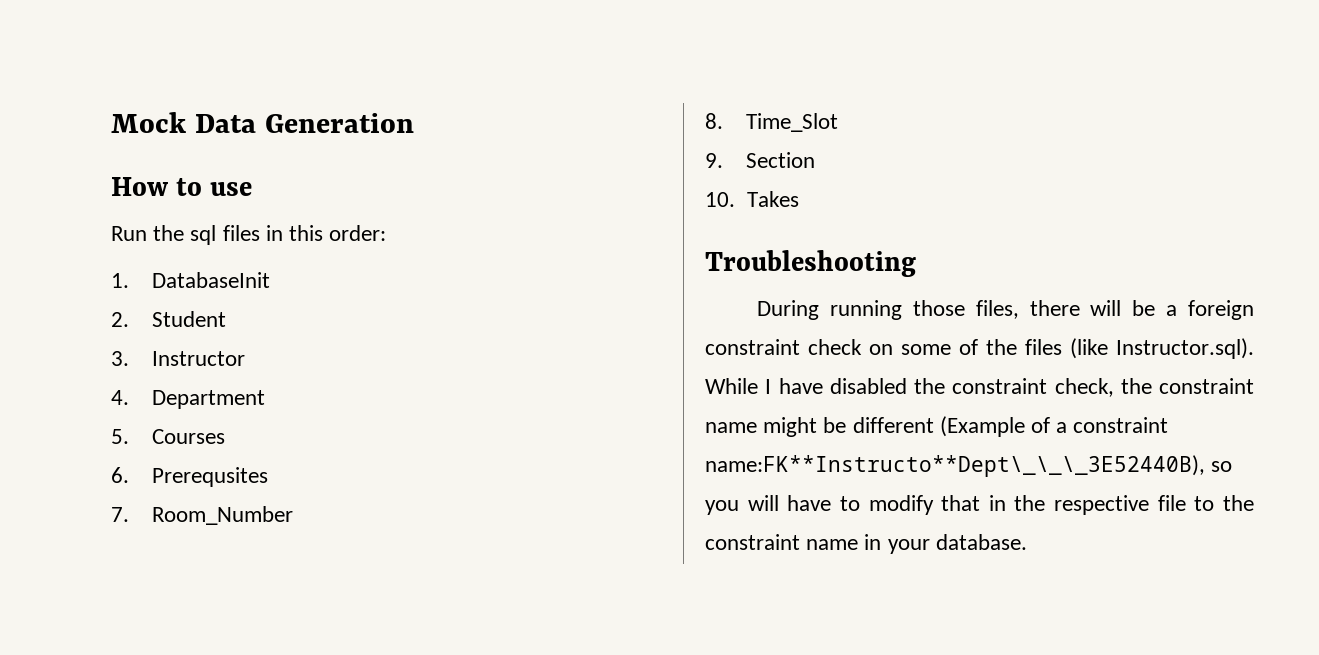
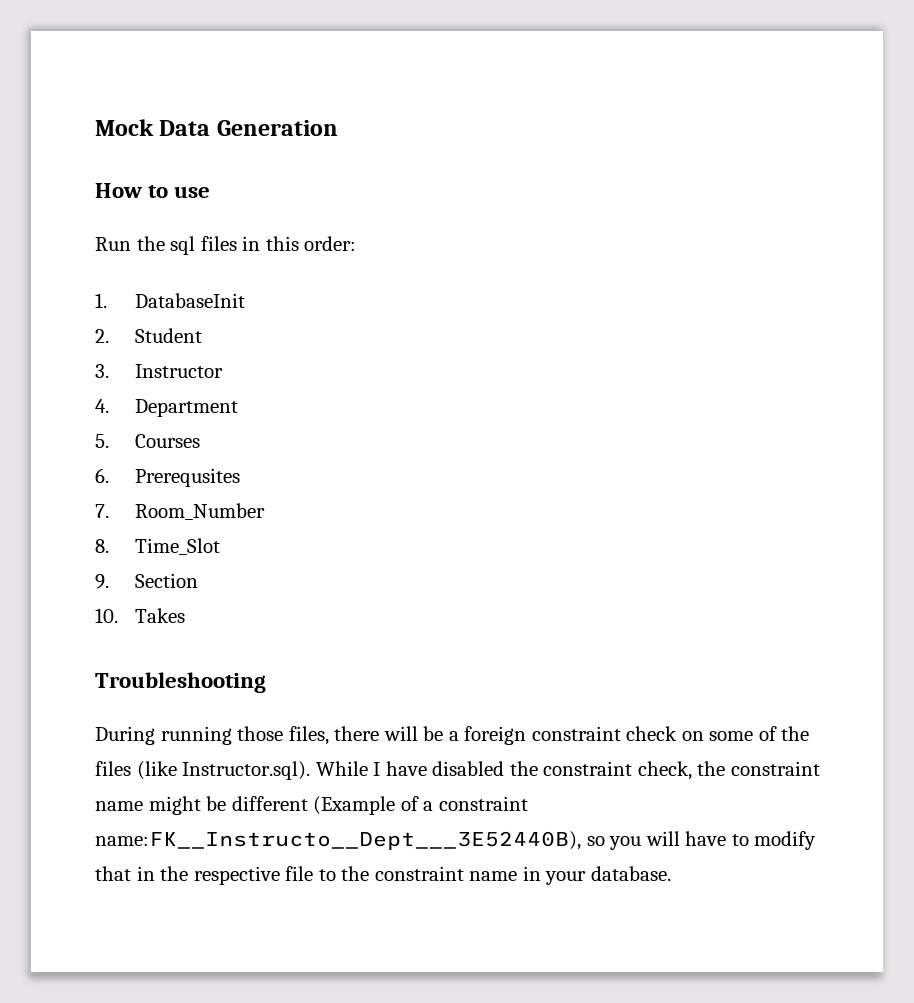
[705,455,1205,477] name:FK**Instructo**Dept\_\_\_3E52440B), -> [95,831,581,850] name:FK__Instructo__Dept___3E52440B),

